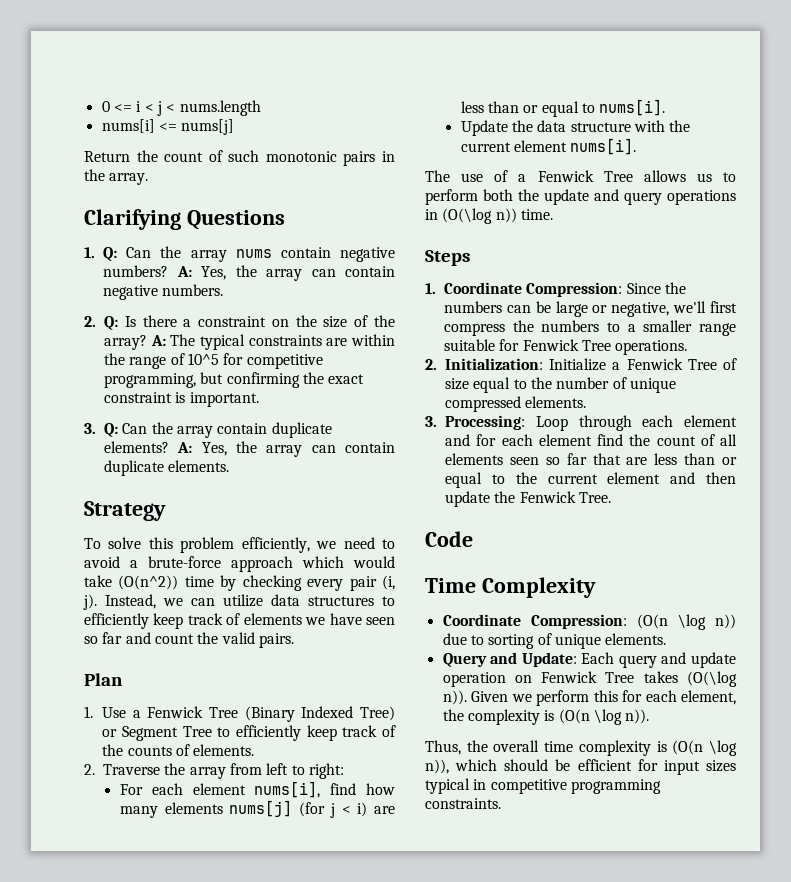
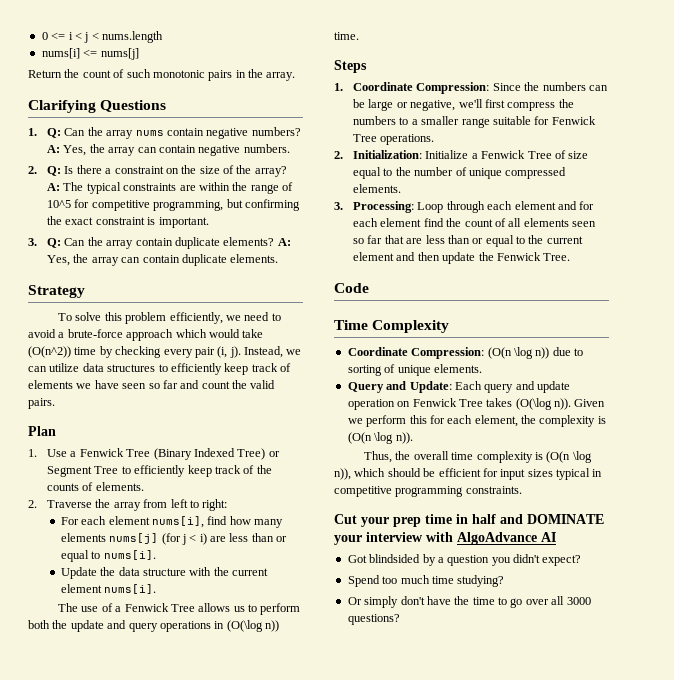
(501, 803) none -> [334,514,604,527] [334,532,556,545] [347,554,582,566] [347,575,505,587] [347,596,591,608] [347,614,400,625] // Cut your prep time in half and DOMINATE your interview with AlgoAdvance AI // Got blindsided by a question you didn't expect? // Spend too much time studying? // Or simply don't have the time to go over all 3000 questions?

